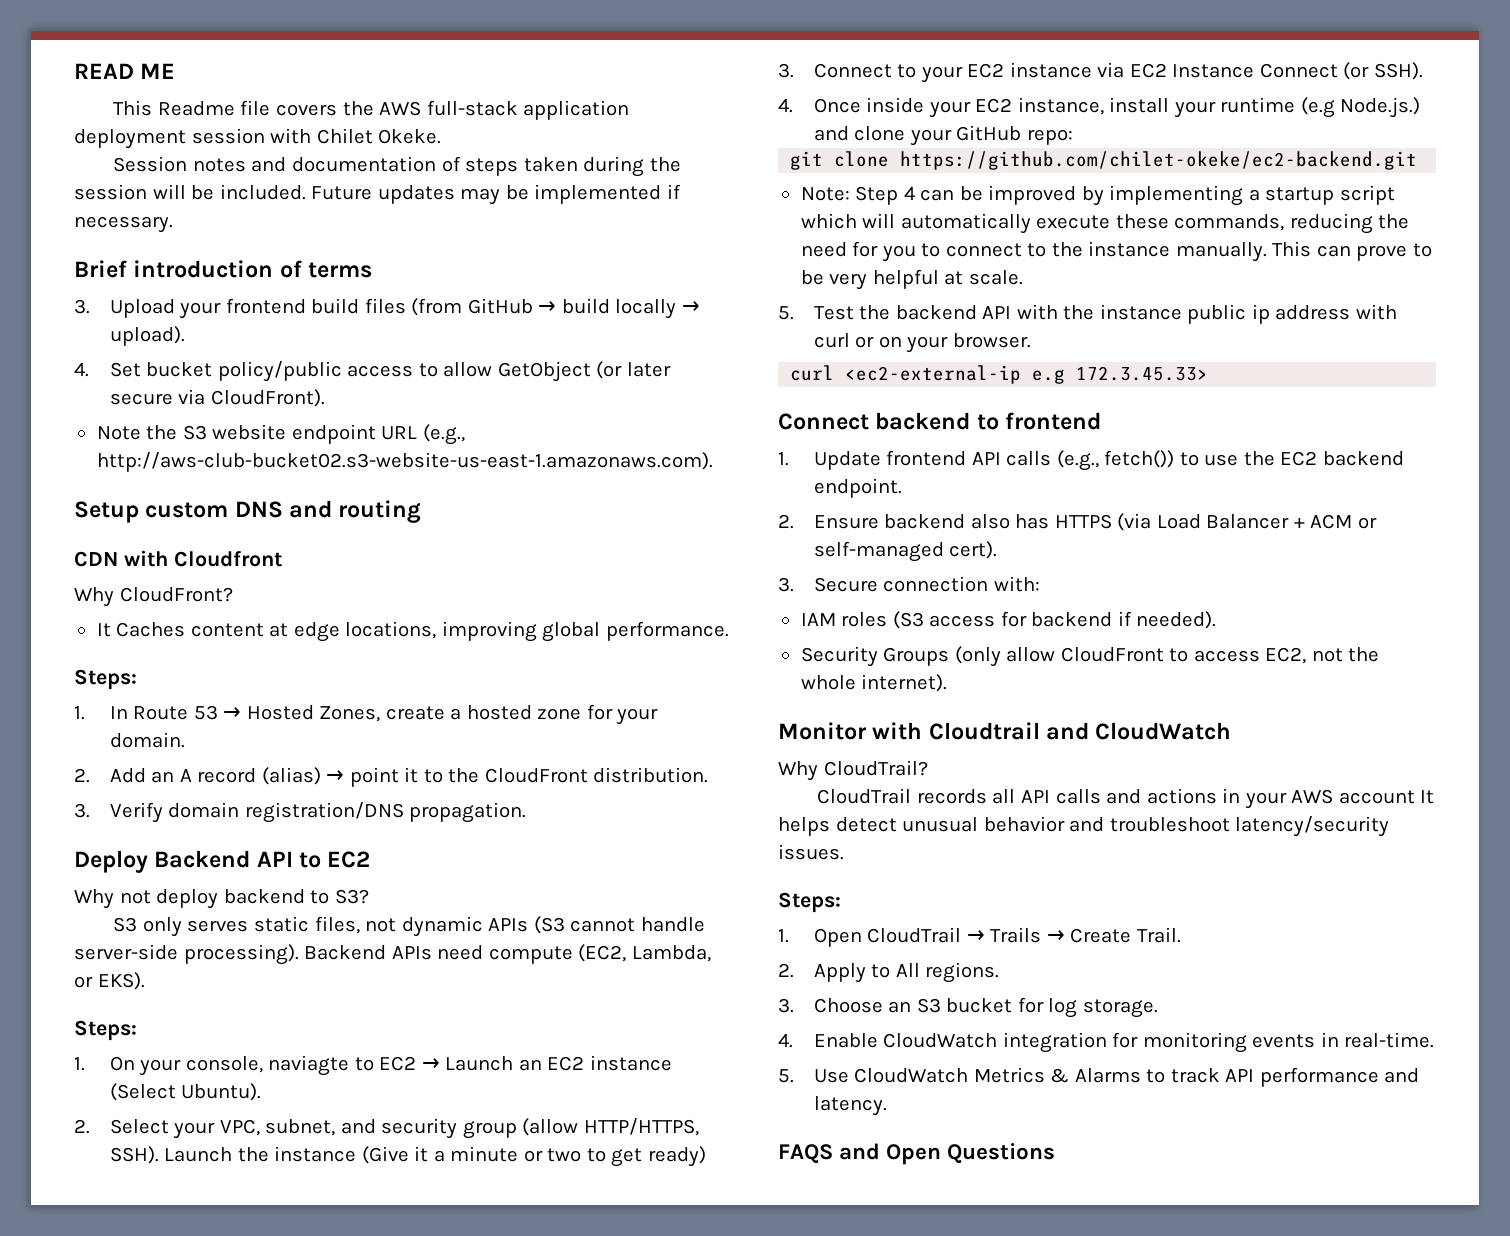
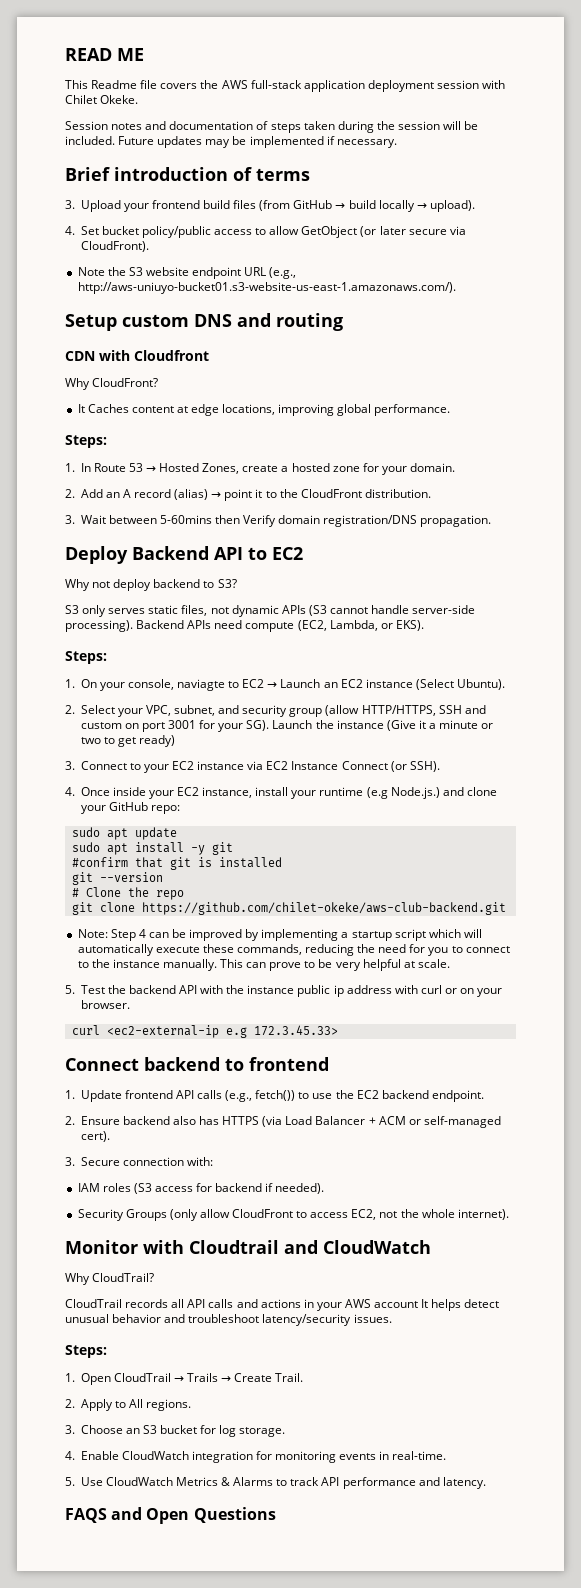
[96,452,713,472] http://aws-club-bucket02.s3-website-us-east-1.amazonaws.com). -> [77,282,456,294] http://aws-uniuyo-bucket01.s3-website-us-east-1.amazonaws.com/).
(90, 810) none -> [80,515,241,524] Wait between 5-60mins then
[109,1146,159,1164] SSH). -> [438,705,486,714] [80,720,270,732] SSH and custom on port 3001 for your SG).
(1073, 137) none -> [71,827,177,840] [71,842,233,855] [71,857,282,870] [71,872,163,885] [71,887,184,900] // sudo apt update // sudo apt install -y git // #confirm that git is installed // git --version // # Clone the repo
[900,151,1418,170] https://github.com/chilet-okeke/ec2-backend.git -> [141,902,506,915] https://github.com/chilet-okeke/aws-club-backend.git

